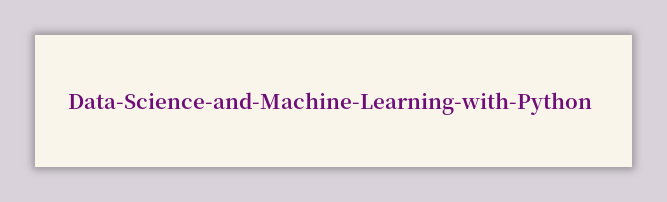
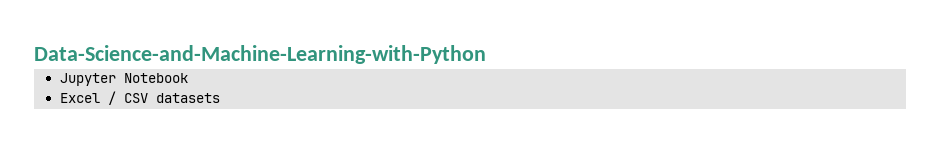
(592, 103) none -> [60,73,189,86] [60,91,221,105] // Jupyter Notebook // Excel / CSV datasets

